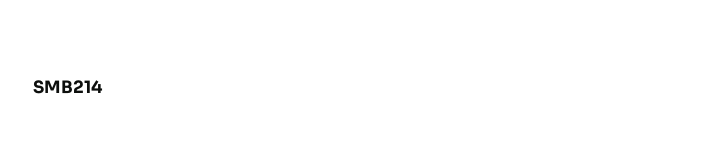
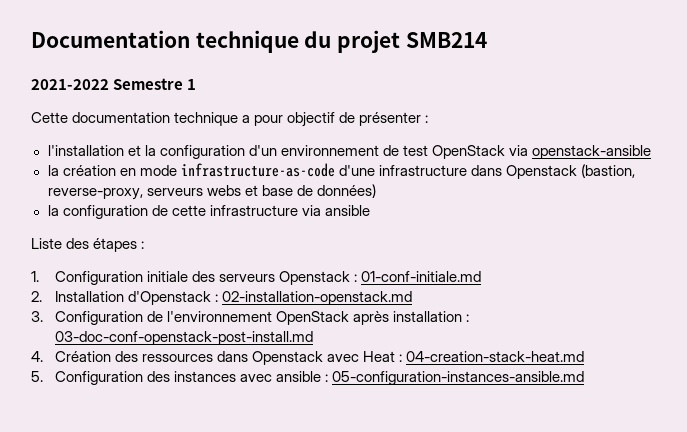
[33,80,103,94] SMB214 -> [31,30,487,53] [31,78,197,90] [31,112,429,127] [47,145,651,159] [47,163,635,179] [47,184,376,200] [47,205,370,219] [31,238,145,252] [31,271,481,285] [31,291,412,305] [31,311,469,325] [54,331,313,345] [31,351,585,365] [31,371,584,385] Documentation technique du projet SMB214 // 2021-2022 Semestre 1 // Cette documentation technique a pour objectif de présenter : // l'installation et la configuration d'un environnement de test OpenStack via openstack-ansible // la création en mode infrastructure-as-code d'une infrastructure dans Openstack (bastion, reverse-proxy, serveurs webs et base de données) // la configuration de cette infrastructure via ansible // Liste des étapes : // 1. Configuration initiale des serveurs Openstack : 01-conf-initiale.md // 2. Installation d'Openstack : 02-installation-openstack.md // 3. Configuration de l'environnement OpenStack après installation : 03-doc-conf-openstack-post-install.md // 4. Création des ressources dans Openstack avec Heat : 04-creation-stack-heat.md // 5. Configuration des instances avec ansible : 05-configuration-instances-ansible.md

